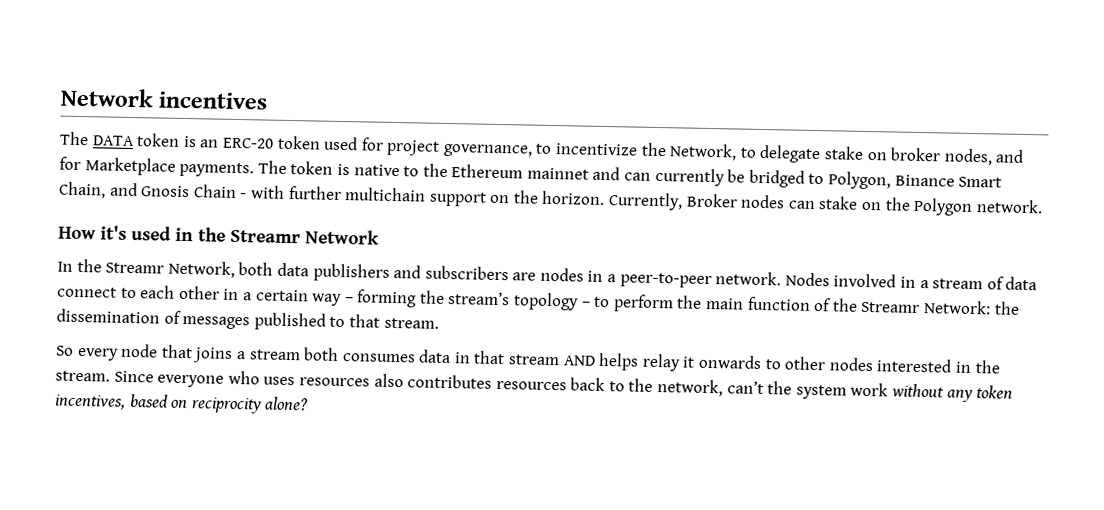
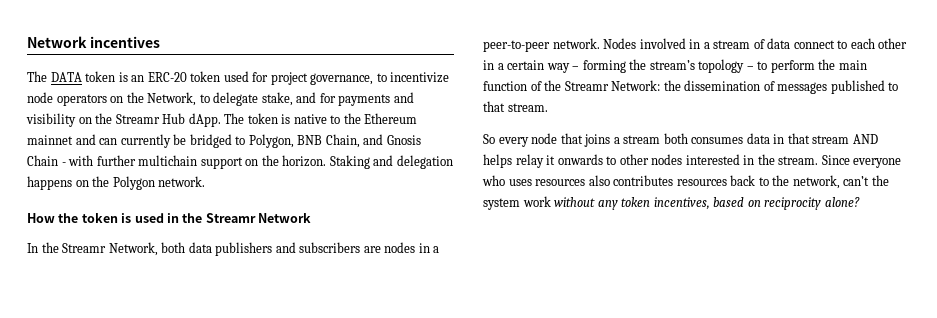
(639, 149) none -> [27,92,124,106] node operators on
[824,146,1025,166] [59,156,255,178] stake on broker nodes, and for Marketplace payments. -> [261,92,414,106] [26,113,221,127] stake, and for payments and visibility on the Streamr Hub dApp.
[894,174,1003,188] Binance Smart -> [297,135,323,145] BNB
[608,192,859,211] Currently, Broker nodes can stake -> [329,155,453,169] [27,176,72,190] Staking and delegation happens
[100,225,128,240] it's -> [58,213,132,223] the token is

